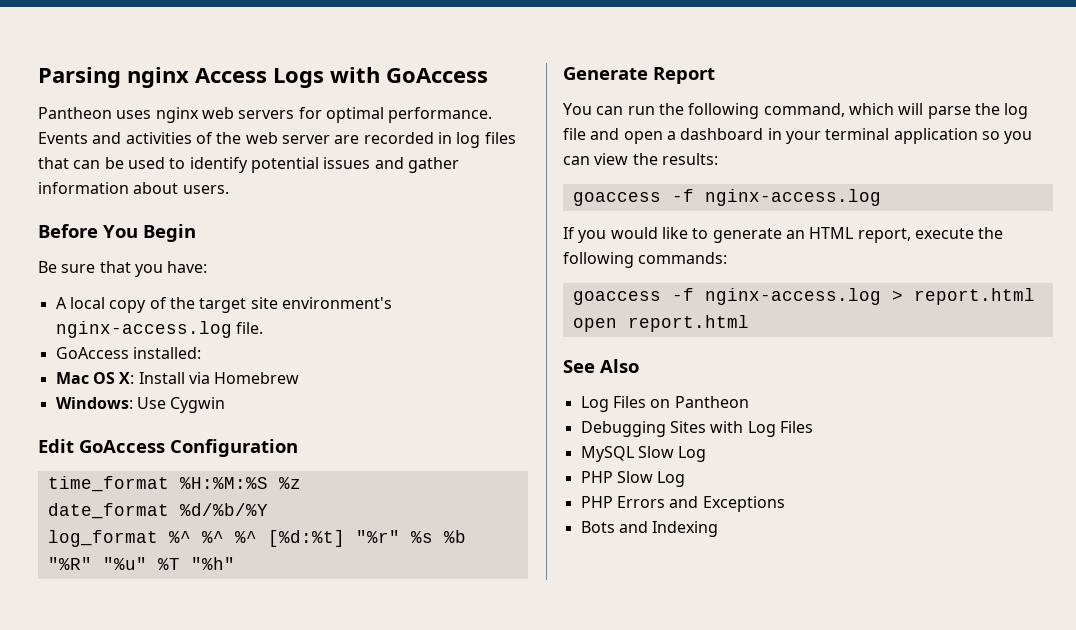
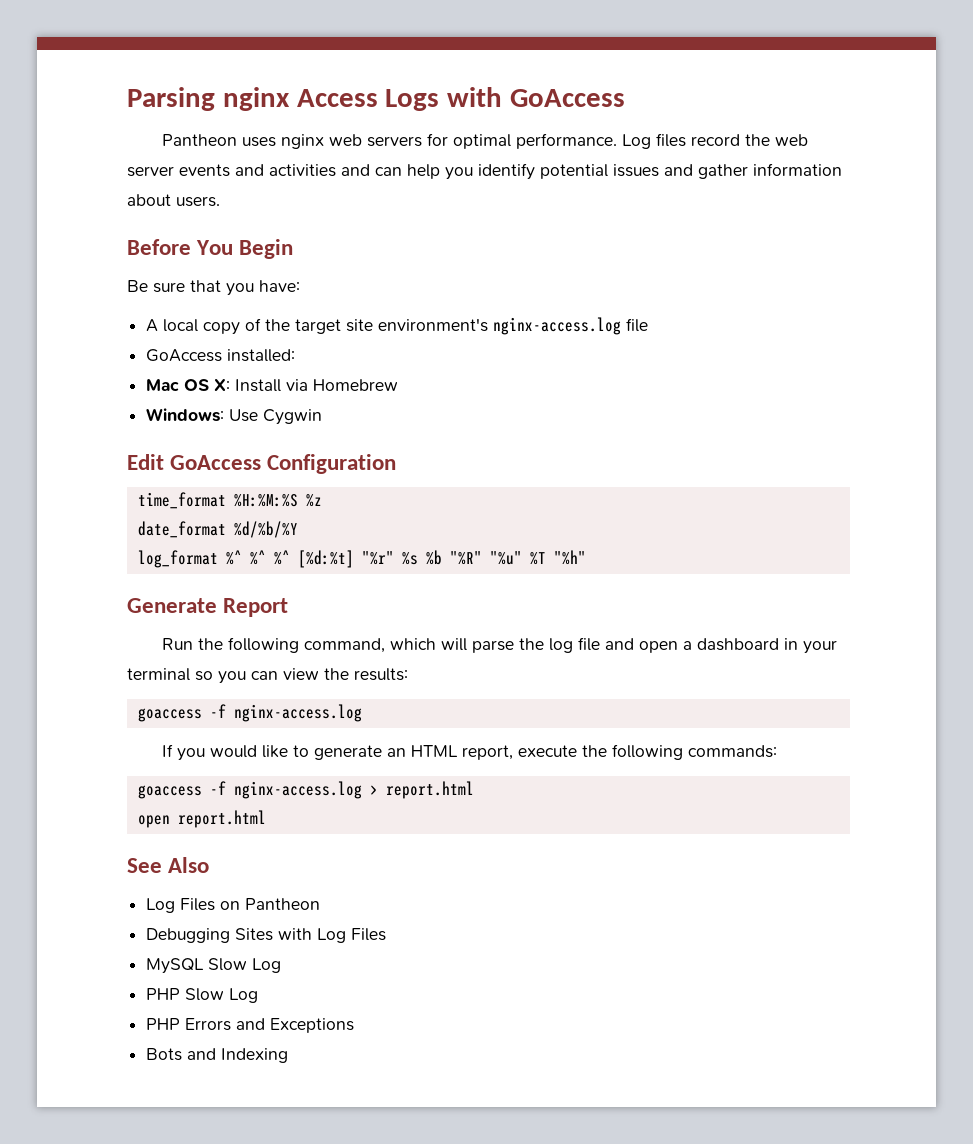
[38,132,516,148] [38,157,186,169] Events and activities of the web server are recorded in log files that can be used to -> [621,133,808,149] [127,164,473,180] Log files record the web server events and activities and can help you
[235,322,263,334] file. -> [626,318,649,332] file
[563,103,655,115] You can run -> [161,638,193,650] Run
[893,128,978,144] application -> (190, 674) none

